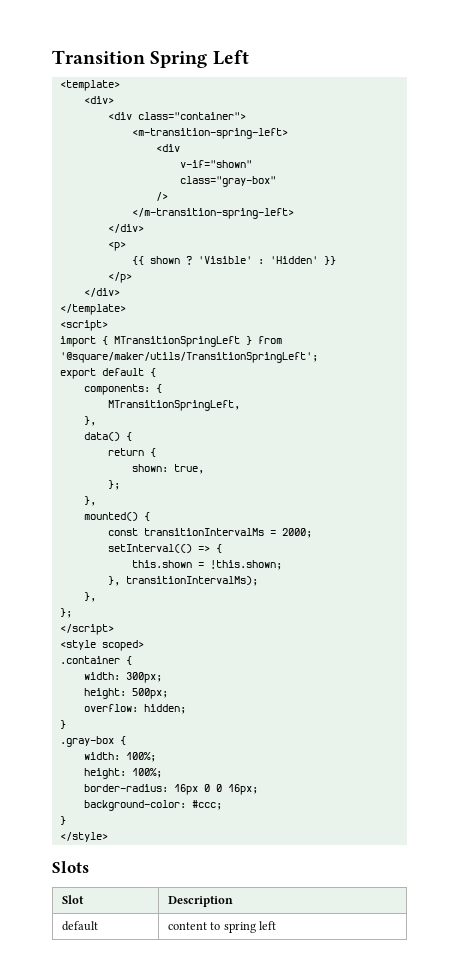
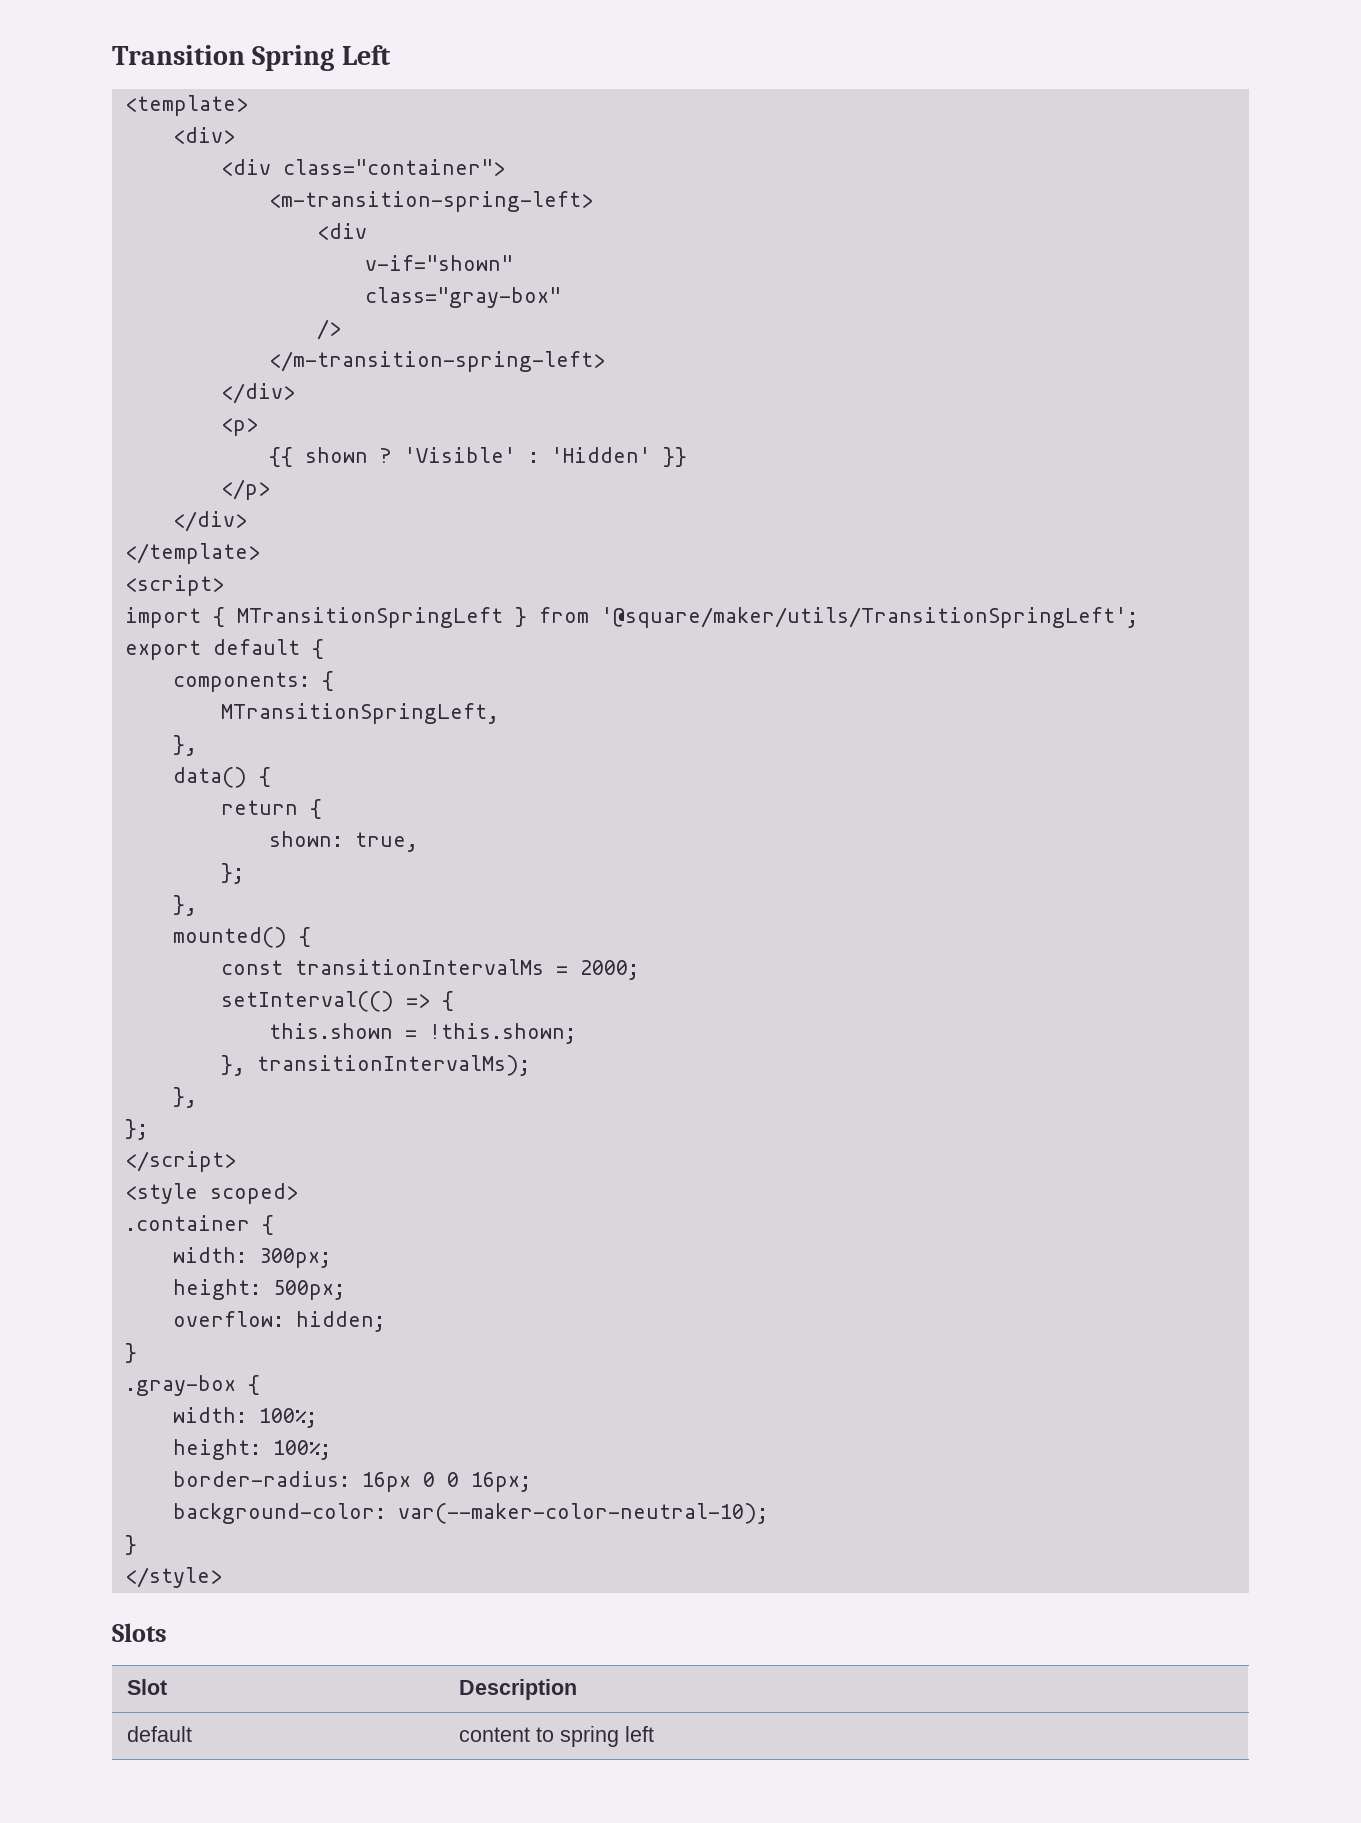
[191,800,222,810] #ccc; -> [397,1503,768,1524] var(--maker-color-neutral-10);

